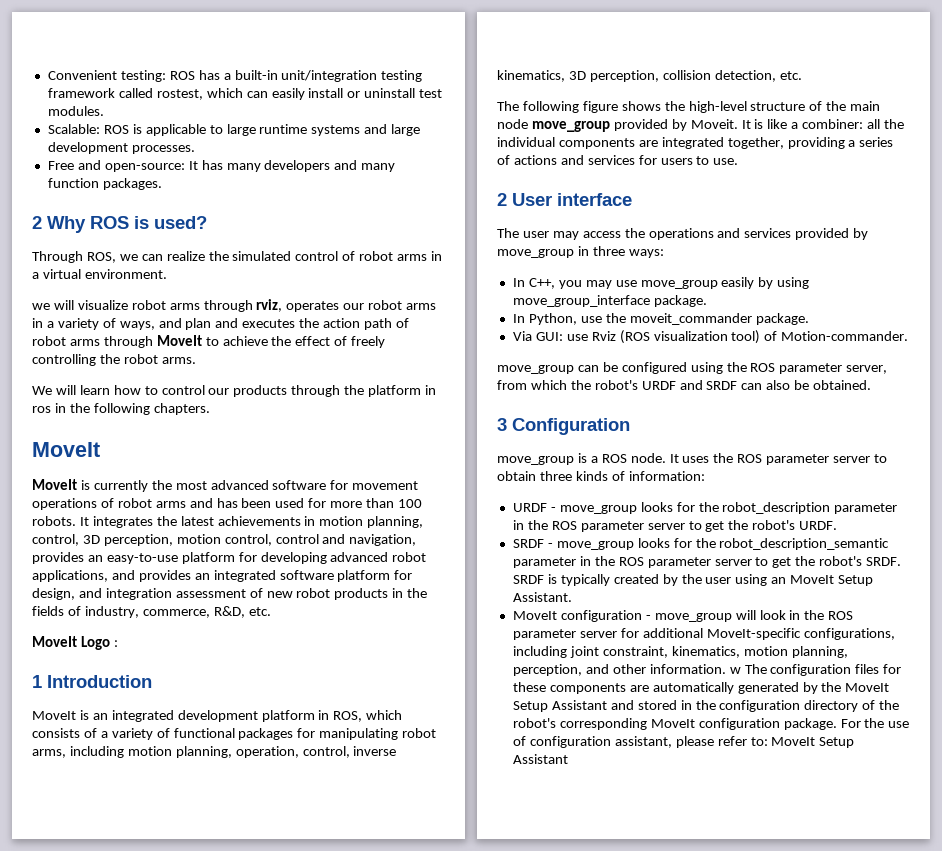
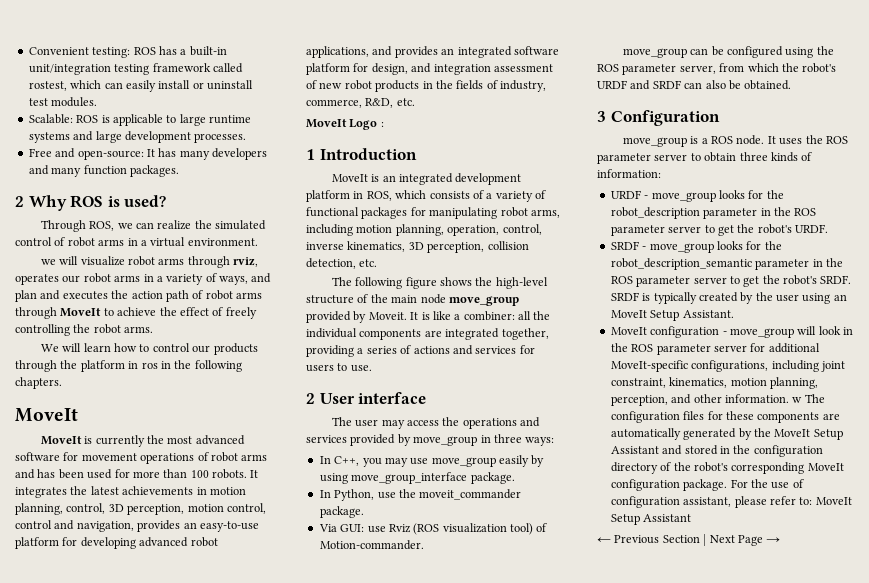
(568, 759) none -> [597,534,781,546] // ← Previous Section | Next Page →

